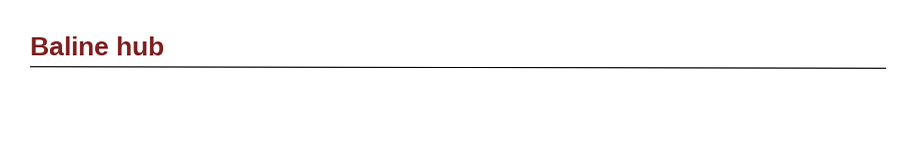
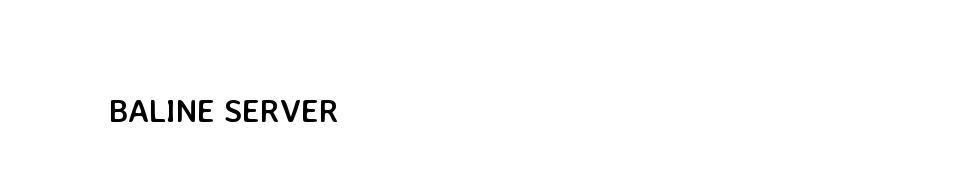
[30,36,166,56] Baline hub -> [109,100,339,122] BALINE SERVER

